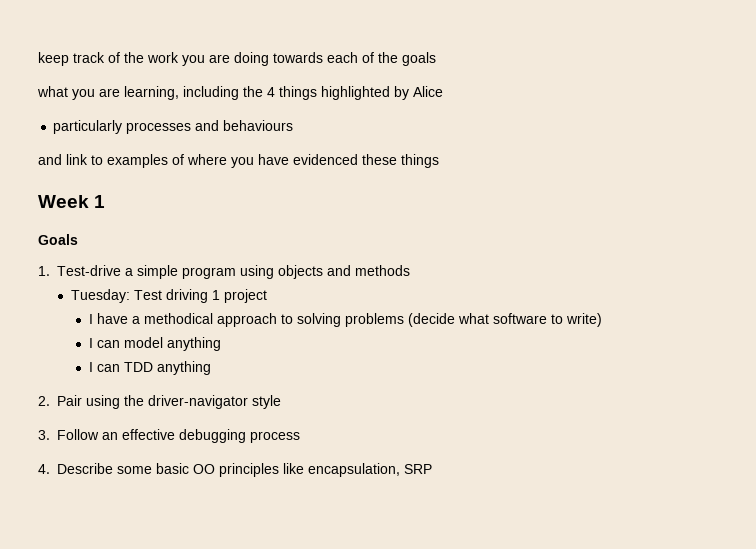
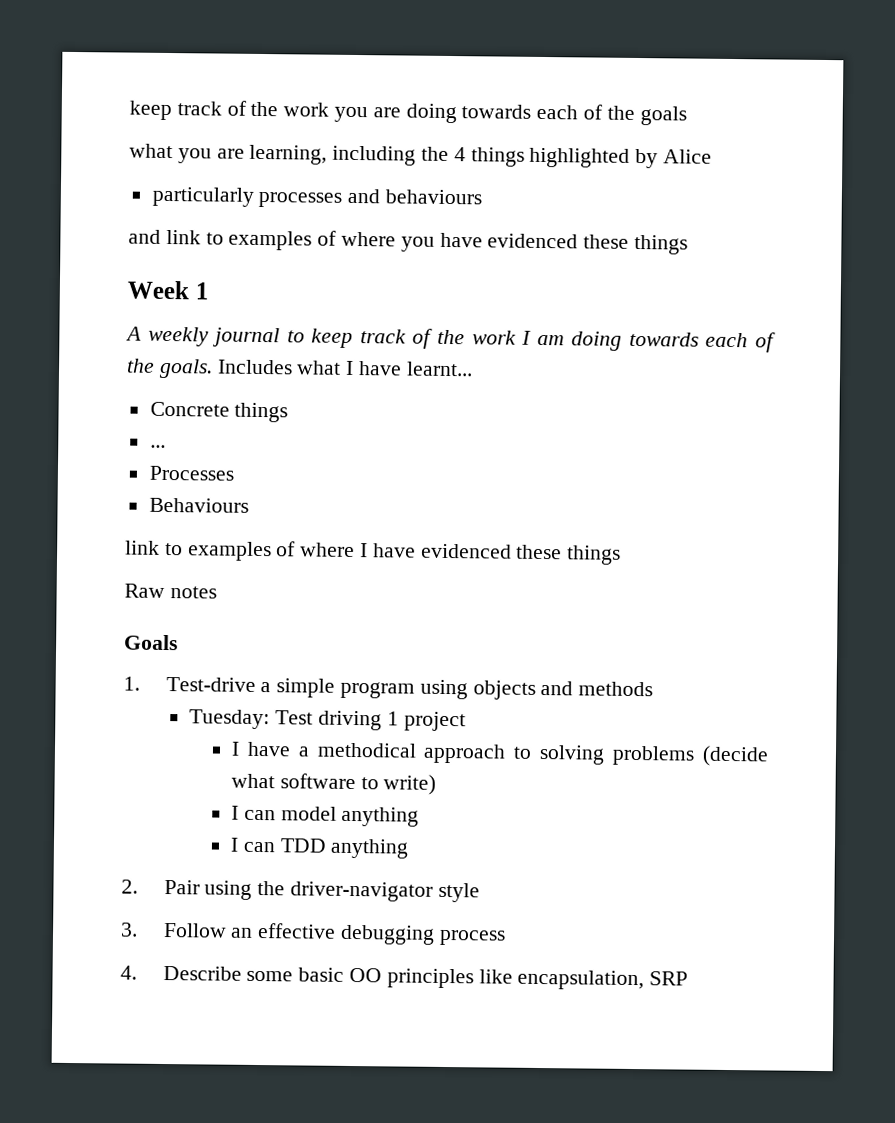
(106, 201) none -> [125,326,776,353] [126,358,473,379] [149,401,289,423] [149,444,166,448] [148,465,234,481] [148,497,249,513] [125,540,622,565] [124,583,217,599] // A weekly journal to keep track of the work I am doing towards each of the goals. Includes what I have learnt... // Concrete things // ... // Processes // Behaviours // link to examples of where I have evidenced these things // Raw notes

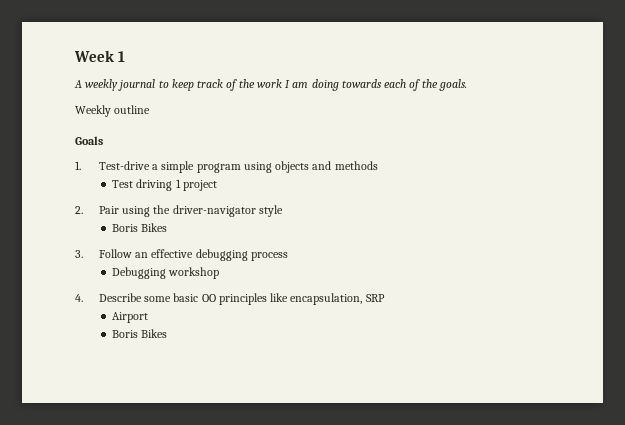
[129,100,687,126] [129,143,713,169] [151,186,483,208] [128,229,689,255] keep track of the work you are doing towards each of the goals // what you are learning, including the 4 things highlighted by Alice // particularly processes and behaviours // and link to examples of where you have evidenced these things // -> (74, 56) none
[216,359,473,377] [149,401,289,423] [149,444,166,448] [148,465,234,481] [148,497,249,513] [125,540,622,565] [124,583,217,599] Includes what I have learnt... // Concrete things // ... // Processes // Behaviours // link to examples of where I have evidenced these things // Raw notes -> [75,105,151,117] // Weekly outline
[189,709,271,730] Tuesday: -> (378, 165) none
[230,741,769,767] [230,773,437,795] [230,805,420,827] [229,837,410,859] // I have a methodical approach to solving problems (decide what software to write) // I can model anything // I can TDD anything -> (217, 185) none
(480, 892) none -> [112,223,168,232] // Boris Bikes
(506, 937) none -> [112,267,220,279] // Debugging workshop
(689, 978) none -> [112,312,149,323] [112,329,168,338] // Airport // Boris Bikes

